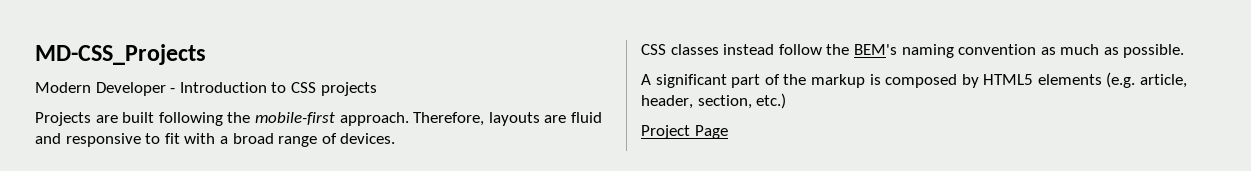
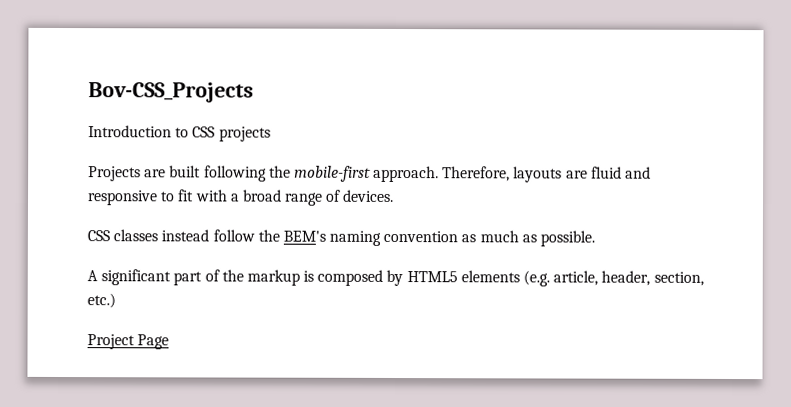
[35,44,206,65] [35,82,176,96] MD-CSS_Projects // Modern Developer - -> [88,82,254,103] Bov-CSS_Projects //

